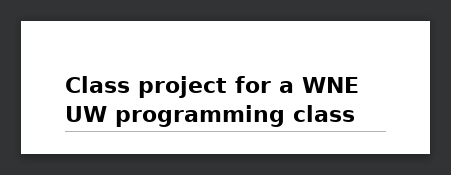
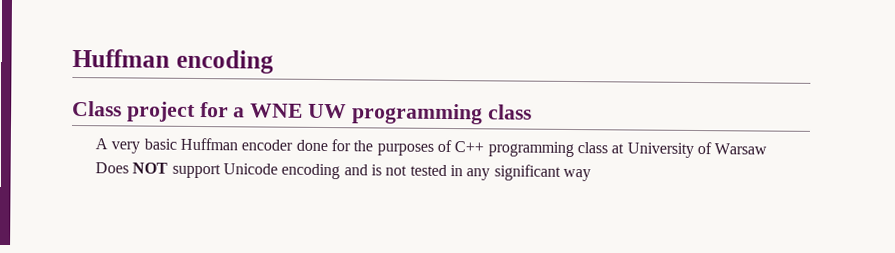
(65, 84) none -> [72,48,274,74] Huffman encoding //
(355, 113) none -> [95,137,768,158] [95,162,591,182] // A very basic Huffman encoder done for the purposes of C++ programming class at University of Warsaw // Does NOT support Unicode encoding and is not tested in any significant way

